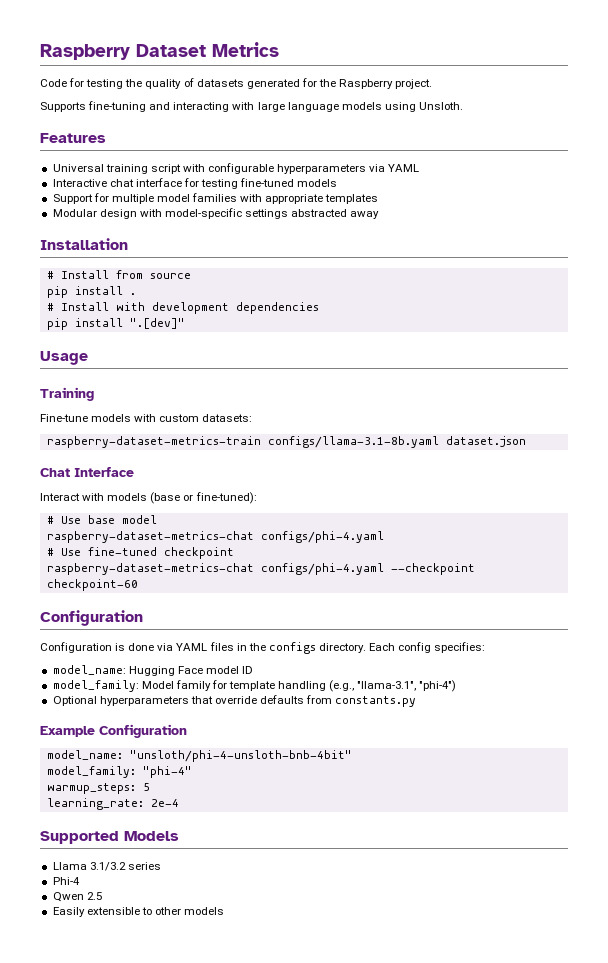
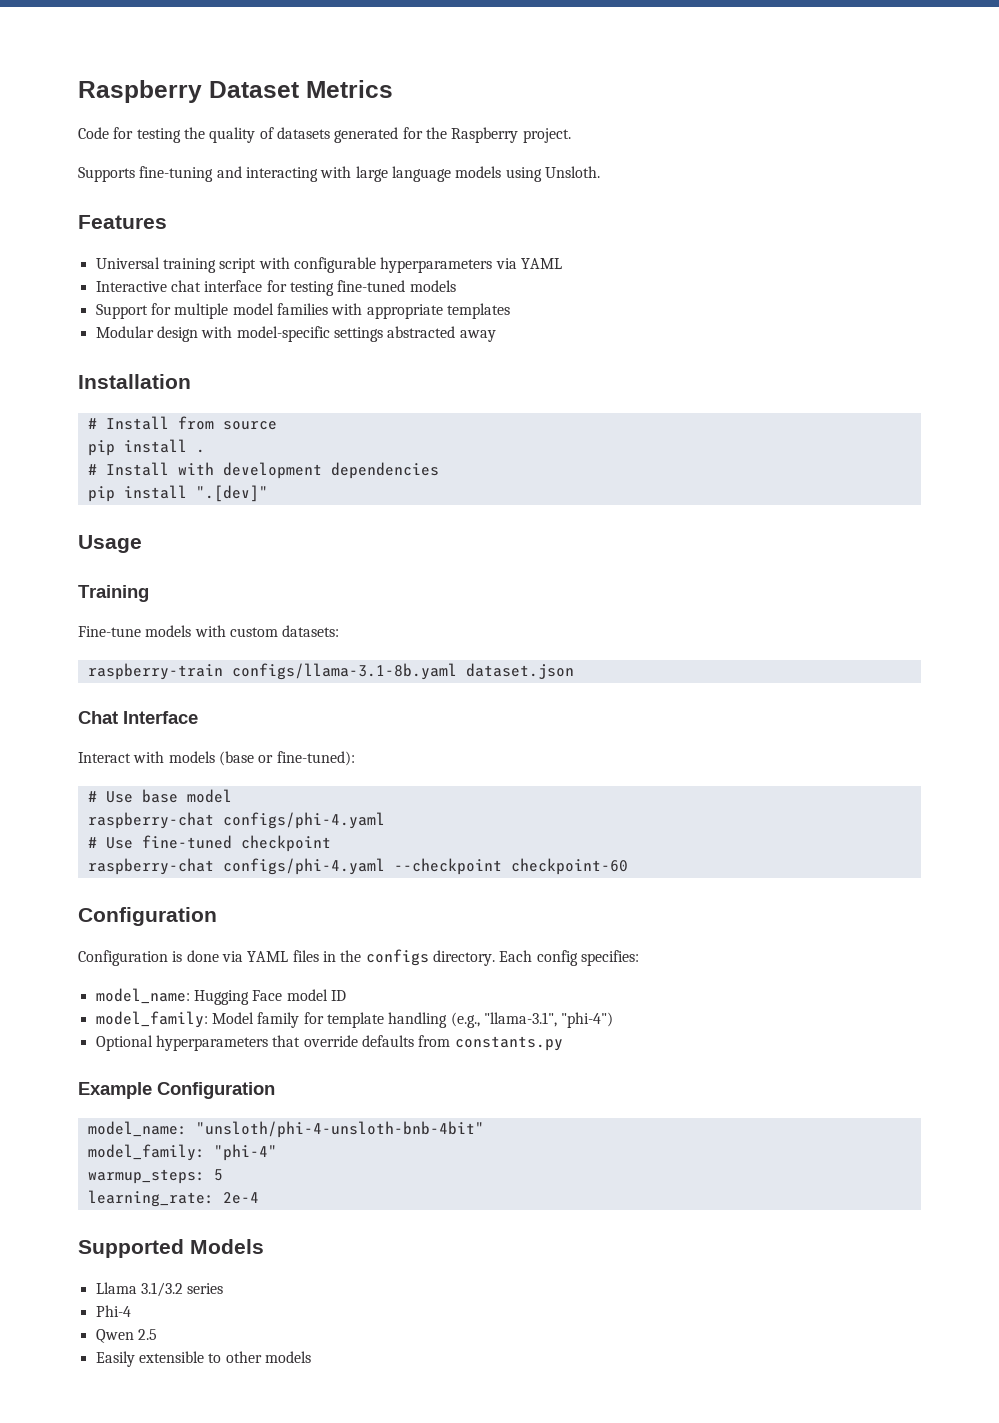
[46,436,261,448] raspberry-dataset-metrics-train -> [87,663,223,680] raspberry-train
[46,531,254,543] raspberry-dataset-metrics-chat -> [87,812,214,829] raspberry-chat
[46,563,254,575] raspberry-dataset-metrics-chat -> [87,858,214,875] raspberry-chat

